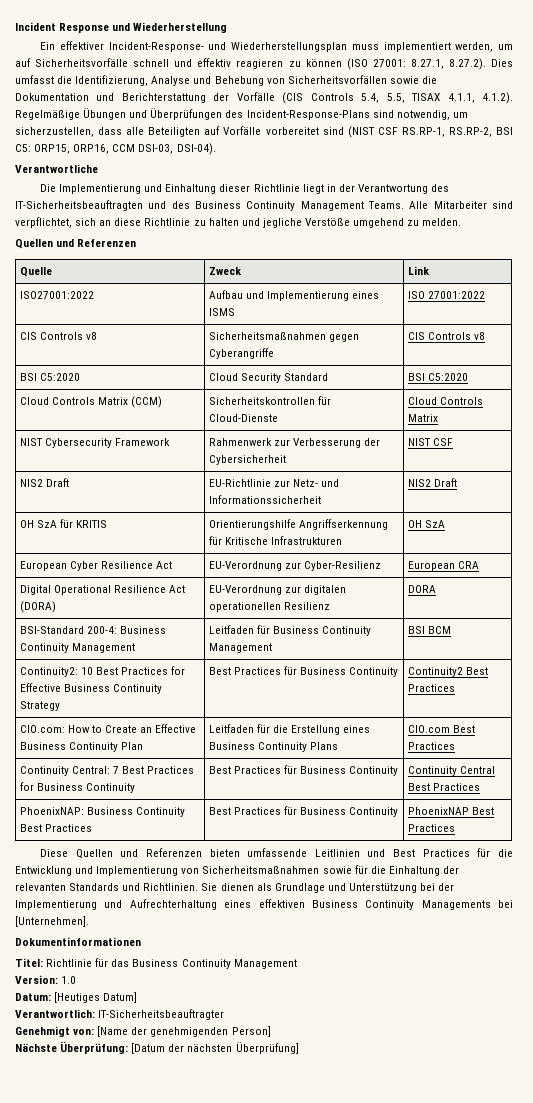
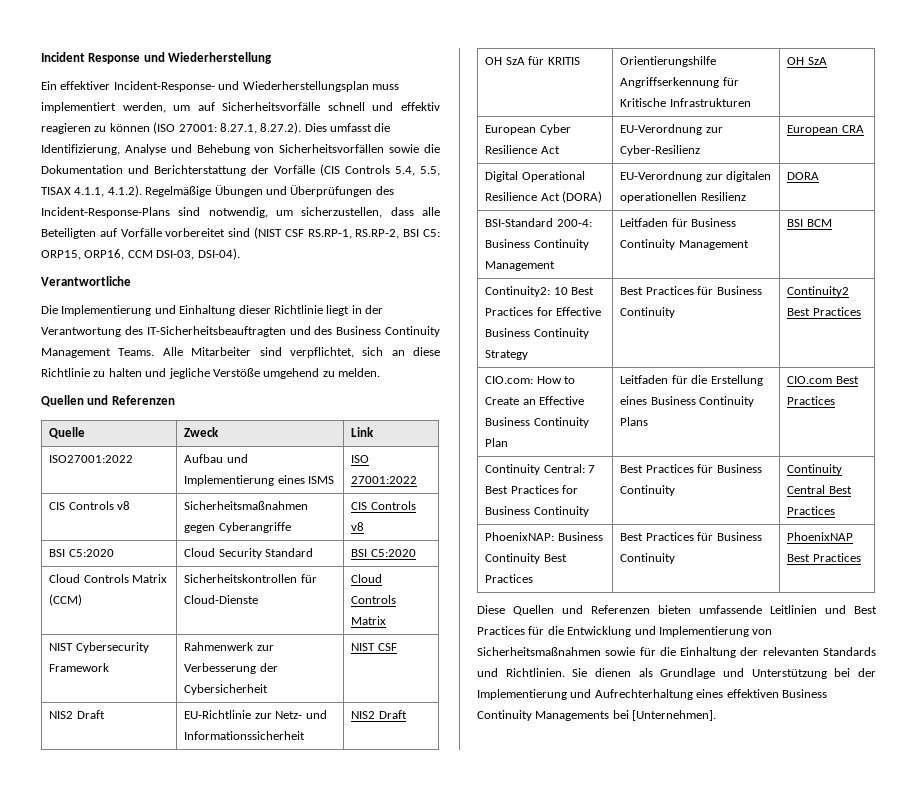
[15,937,141,946] [15,958,297,969] [15,975,77,984] [15,992,138,1003] [15,1009,225,1020] [15,1026,271,1037] [15,1041,299,1054] // Dokumentinformationen // Titel: Richtlinie für das Business Continuity Management // Version: 1.0 // Datum: [Heutiges Datum] // Verantwortlich: IT-Sicherheitsbeauftragter // Genehmigt von: [Name der genehmigenden Person] // Nächste Überprüfung: [Datum der nächsten Überprüfung] -> (717, 715) none

